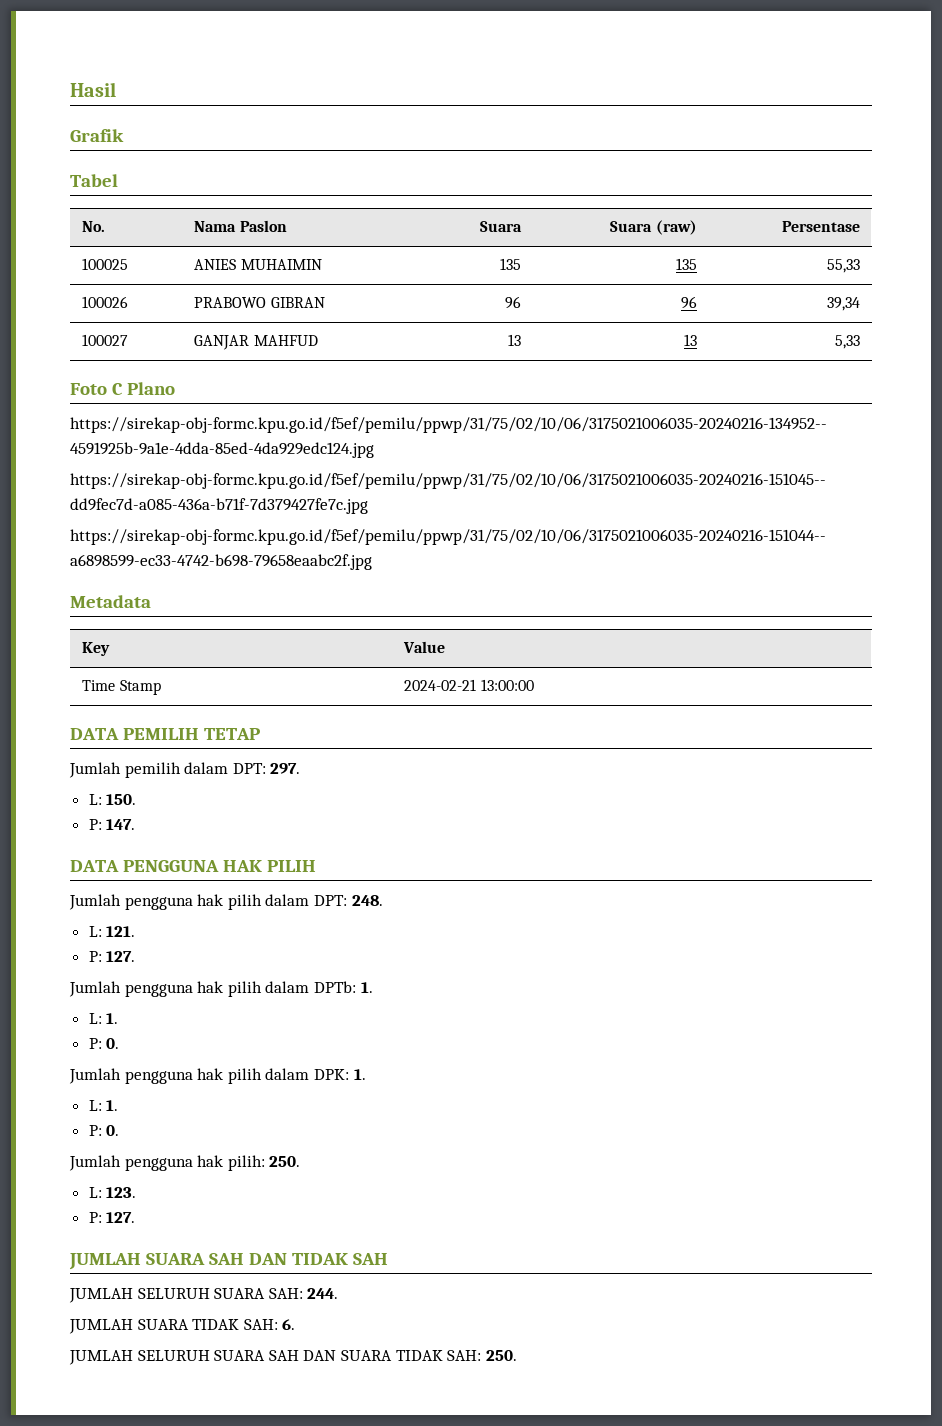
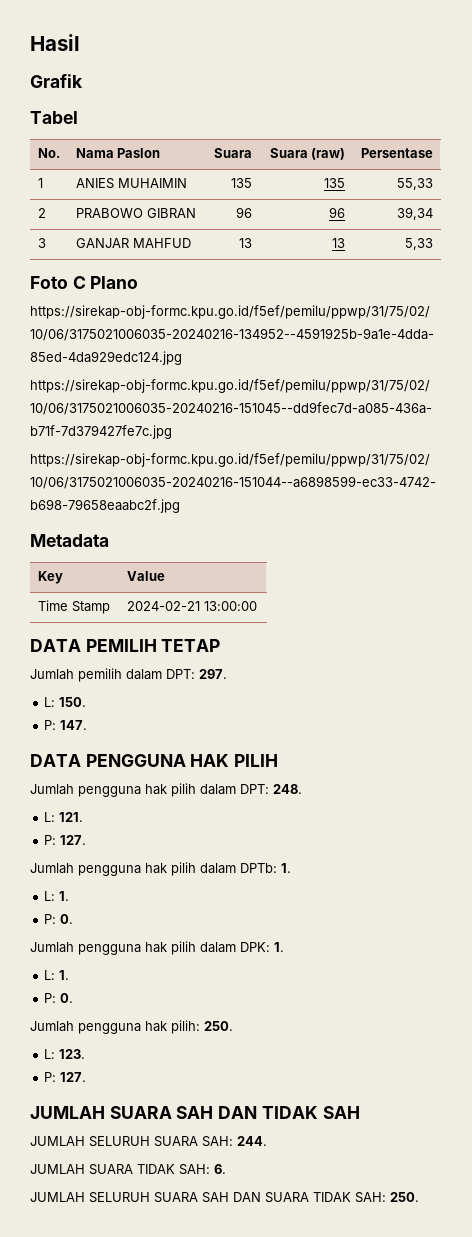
[82,258,129,270] 100025 -> [37,178,43,188] 1
[82,296,129,308] 100026 -> [37,208,46,218] 2
[82,334,129,346] 100027 -> [37,238,46,248] 3

